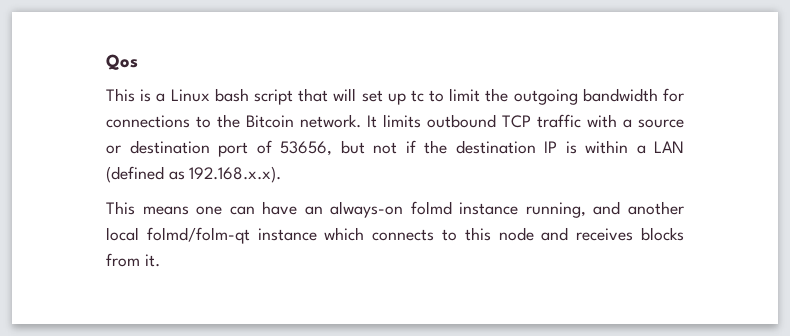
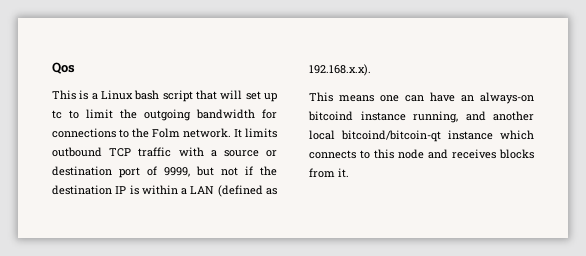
[246,115,294,128] Bitcoin -> [152,128,180,138] Folm
[280,141,332,156] 53656, -> [164,167,190,177] 9999,
[410,201,452,215] folmd -> [308,111,353,121] bitcoind
[146,227,250,244] folmd/folm-qt -> [341,130,441,142] bitcoind/bitcoin-qt

